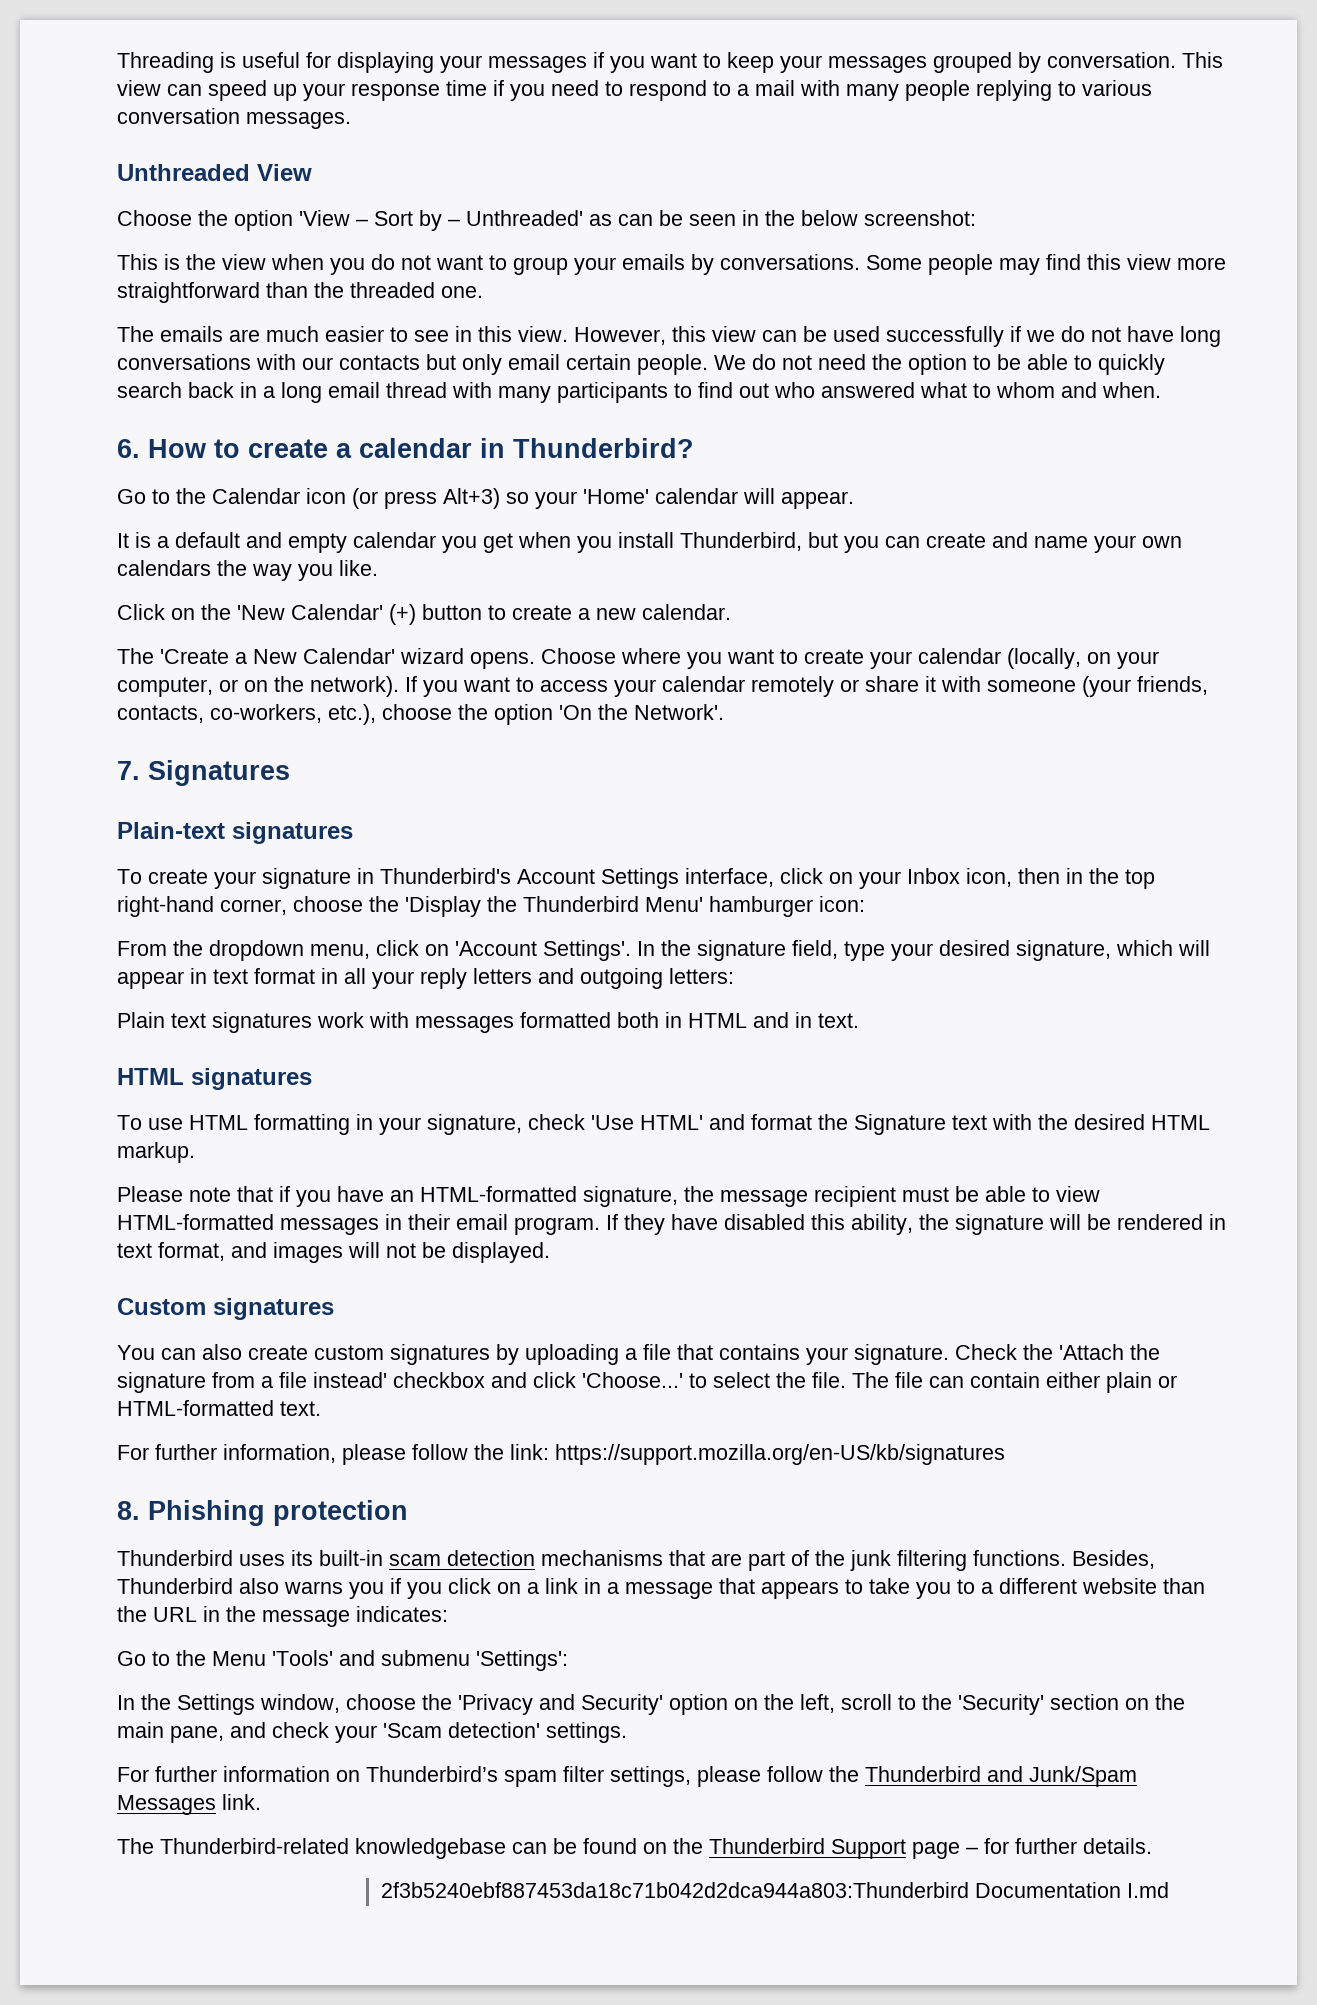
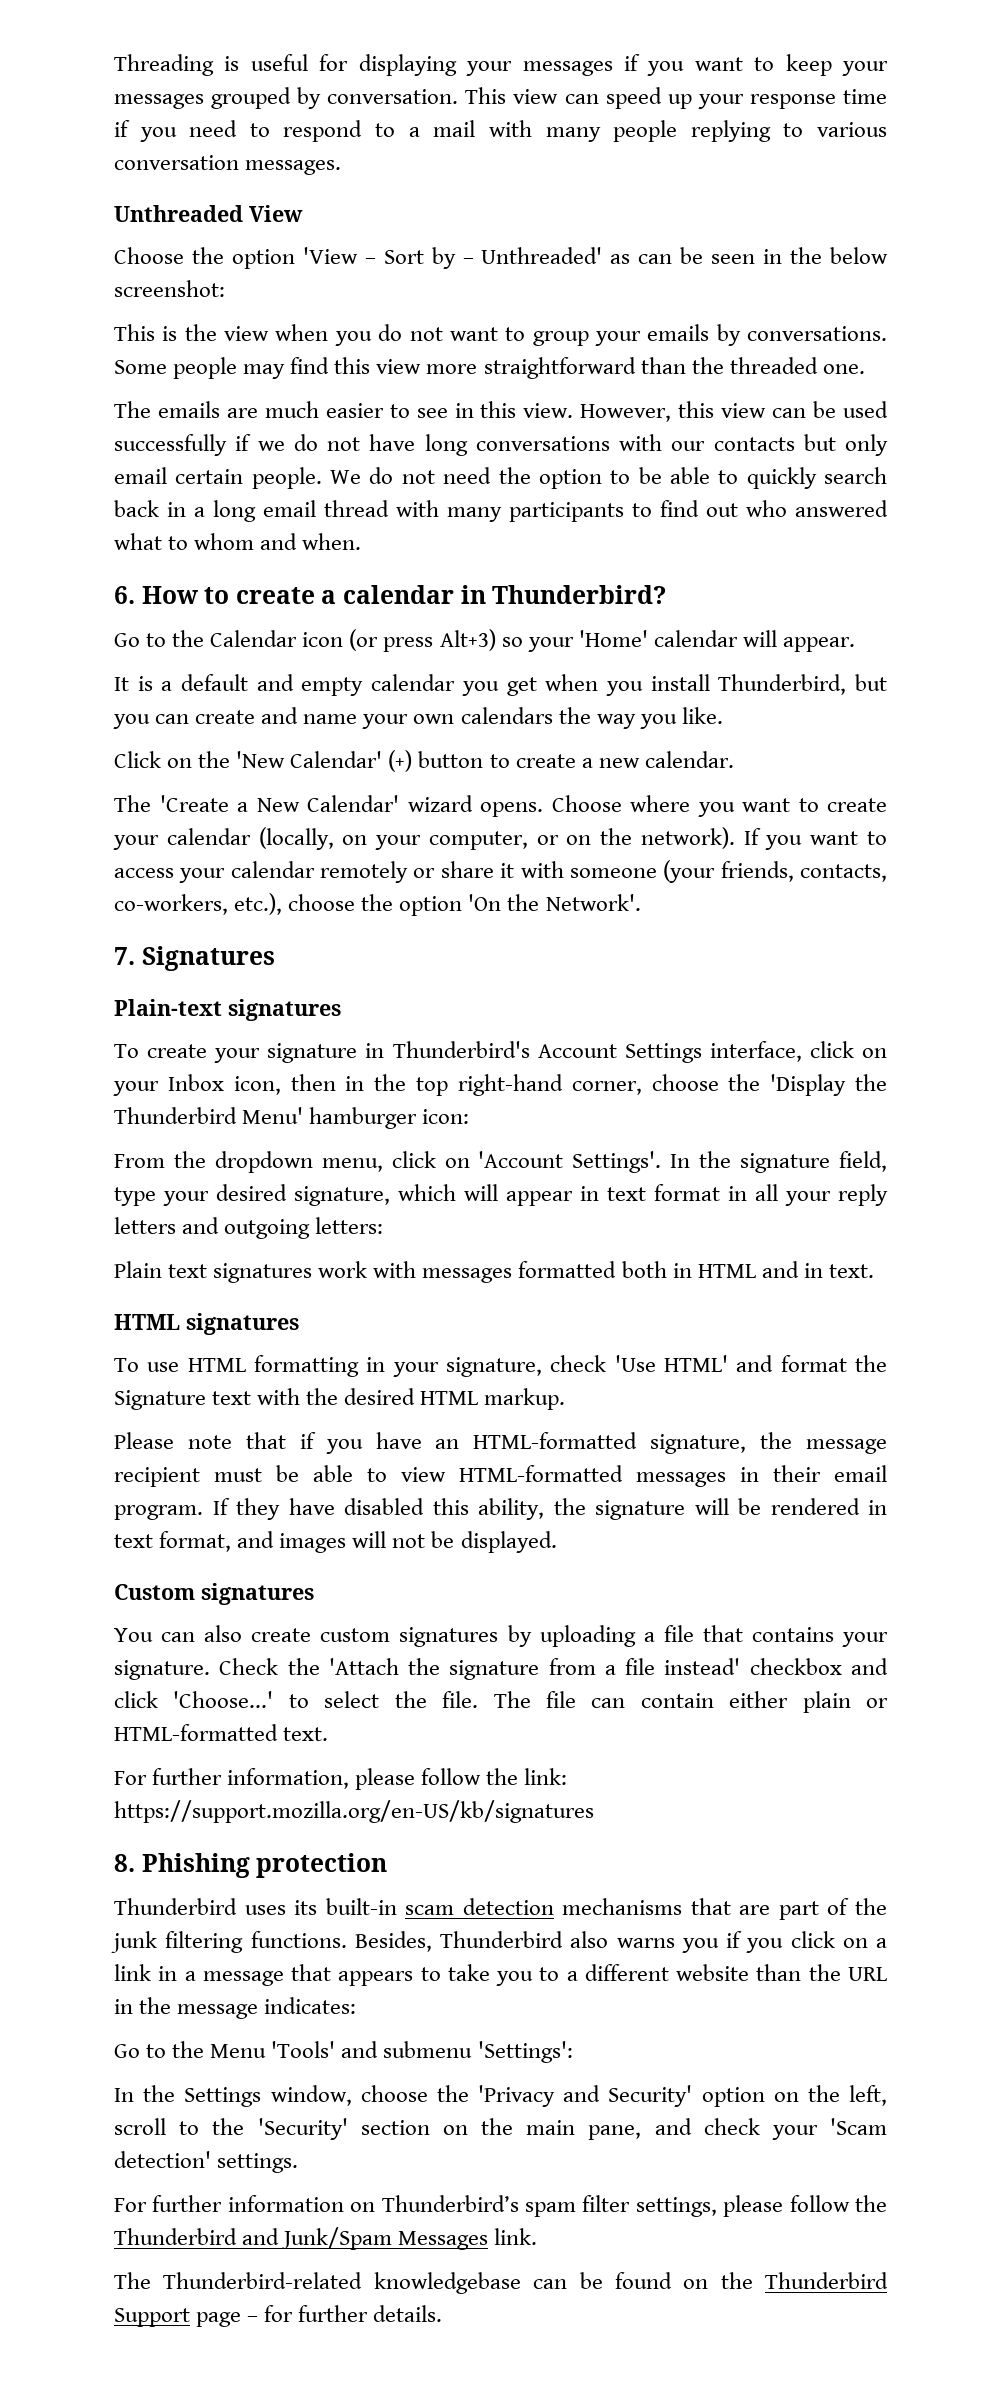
[380,1882,1169,1898] // 2f3b5240ebf887453da18c71b042d2dca944a803:Thunderbird Documentation I.md -> (443, 2313) none

